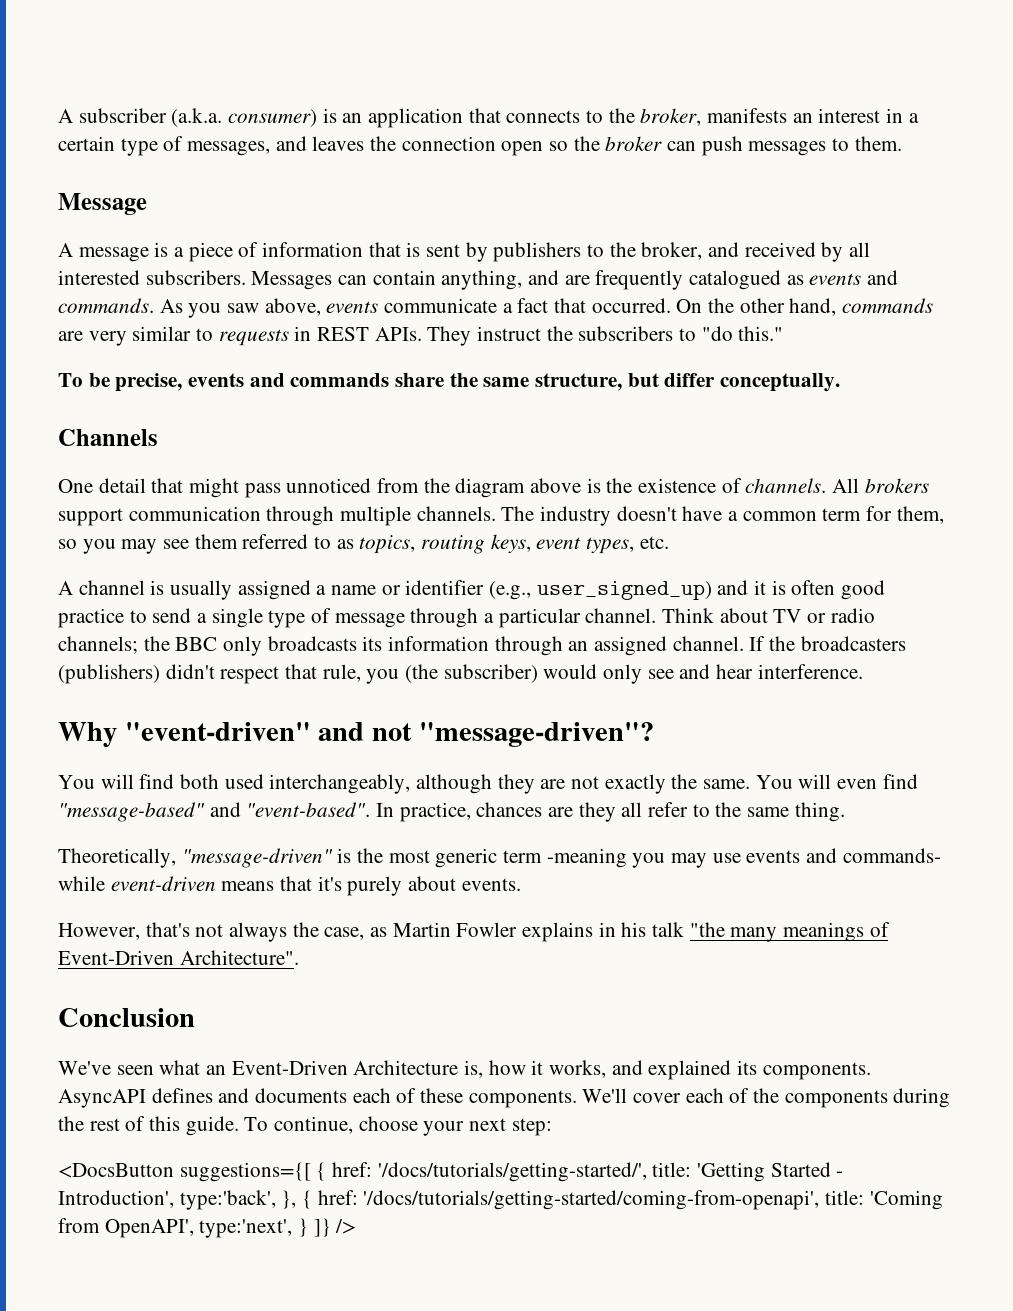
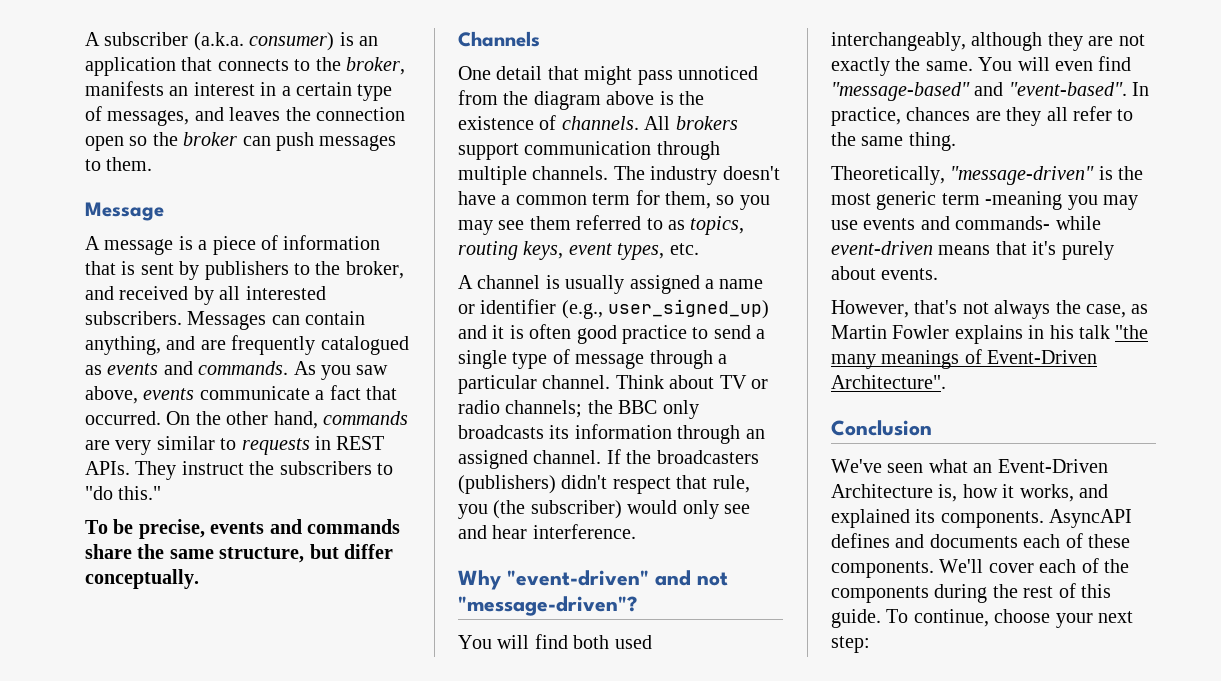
[58,1162,844,1182] [58,1190,943,1210] [58,1218,357,1238] // <DocsButton suggestions={[ { href: '/docs/tutorials/getting-started/', title: 'Getting Started - Introduction', type:'back', }, { href: '/docs/tutorials/getting-started/coming-from-openapi', title: 'Coming from OpenAPI', type:'next', } ]} /> -> (870, 644) none

